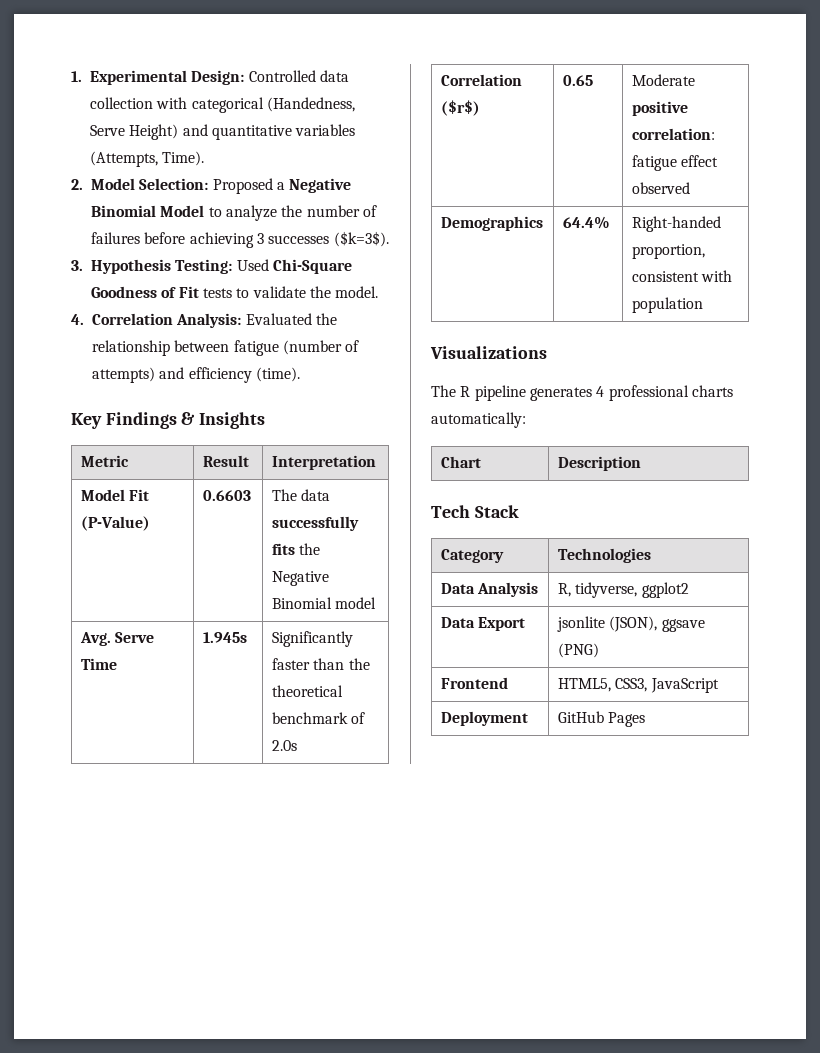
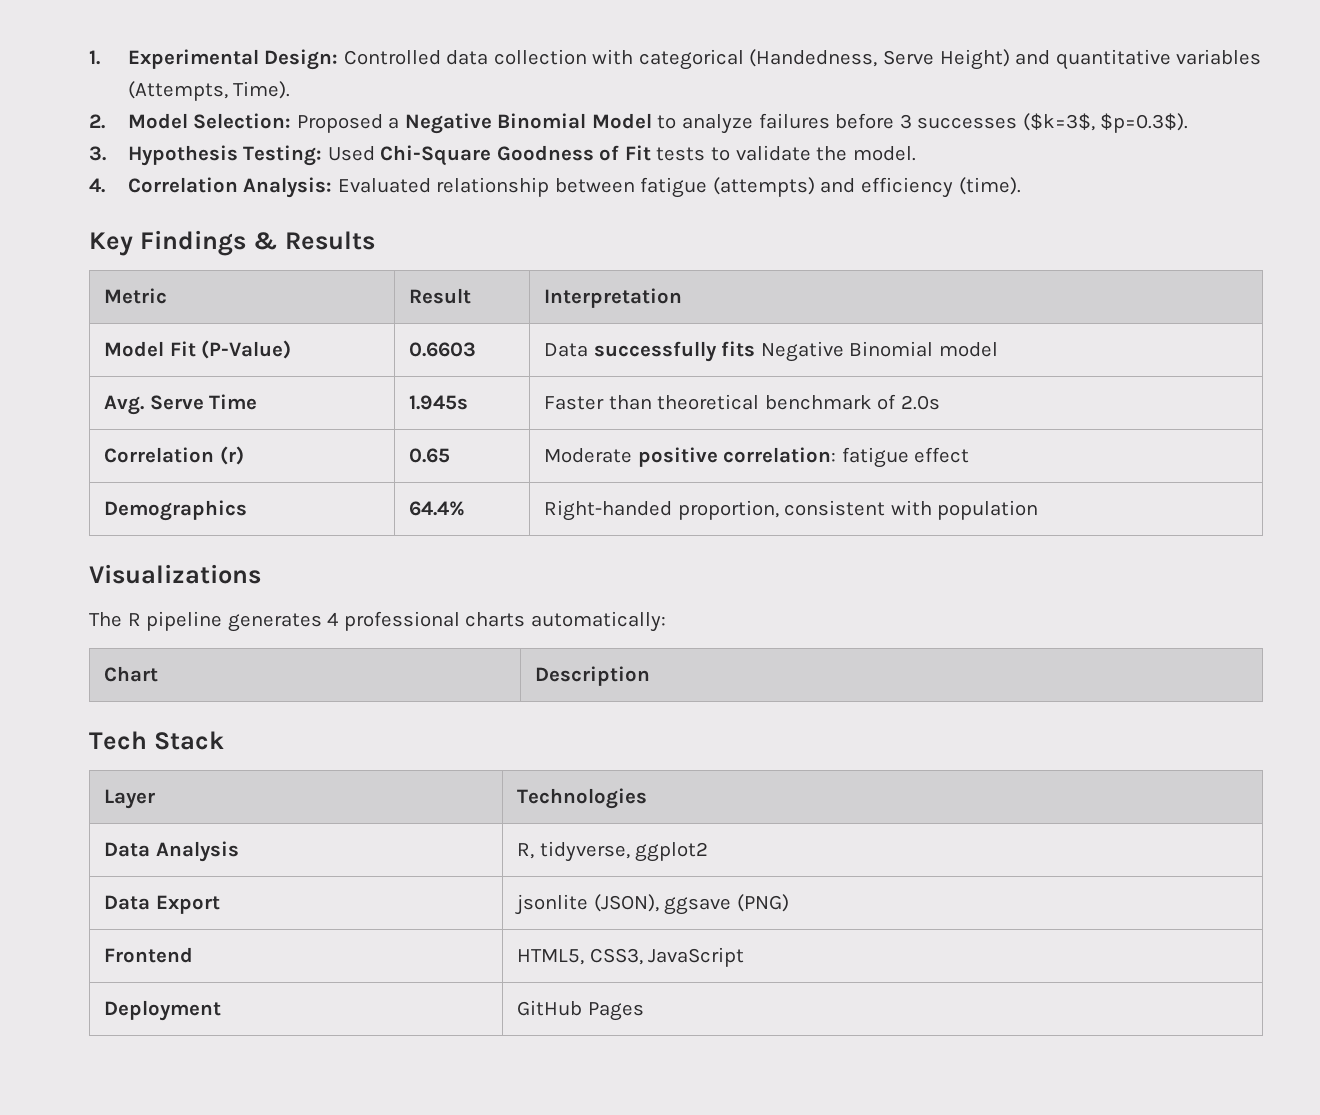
[281,205,377,217] the number of -> (754, 124) none
[189,232,254,248] achieving -> (895, 121) none
[333,231,389,247] ($k=3$). -> [1022,113,1189,133] ($k=3$, $p=0.3$).
[315,313,337,325] the -> (431, 185) none
[282,340,360,355] [92,367,155,383] (number of attempts) -> [712,177,815,197] (attempts)
[199,412,266,429] Insights -> [284,231,375,250] Results
[271,489,331,501] The data -> [544,343,589,357] Data
[299,543,321,555] the -> (756, 349) none
[271,631,353,647] [271,658,370,670] Significantly faster than the -> [544,395,652,410] Faster than
[440,100,480,116] ($r$) -> [219,446,244,465] (r)
[631,182,690,194] observed -> (970, 455) none
[440,549,504,563] Category -> [104,789,156,809] Layer

